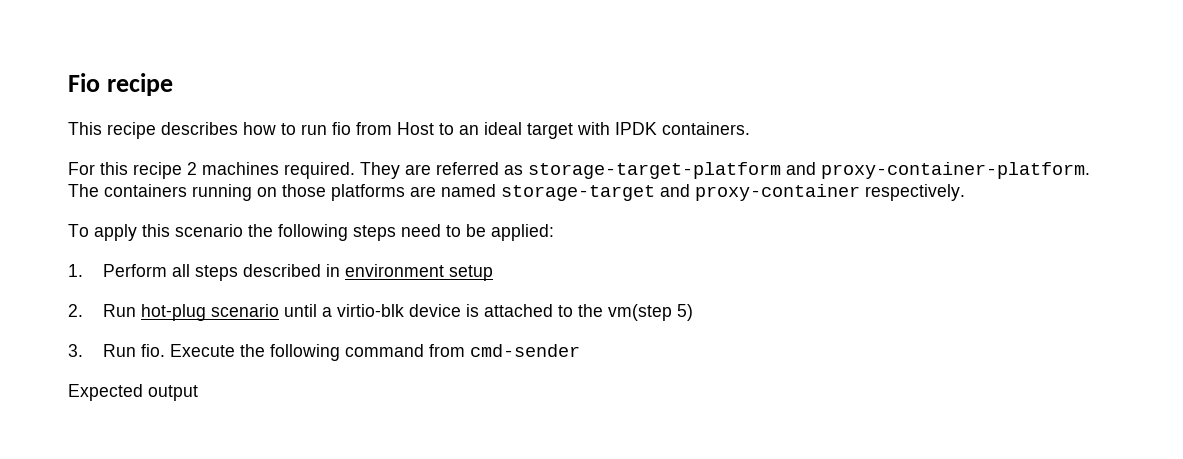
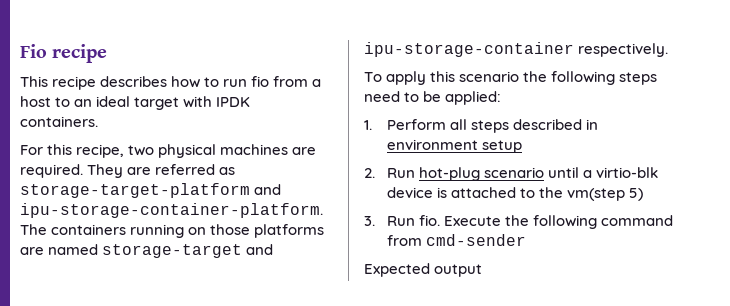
[397,122,434,135] Host -> [312,79,322,87] [20,96,51,107] a host
[133,162,279,179] recipe 2 machines -> [76,144,317,158] recipe, two physical machines are
[821,162,1090,179] proxy-container-platform. -> [20,203,323,218] ipu-storage-container-platform.
[695,184,860,201] proxy-container -> [364,42,574,57] ipu-storage-container

